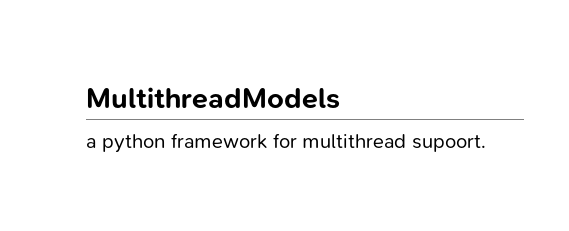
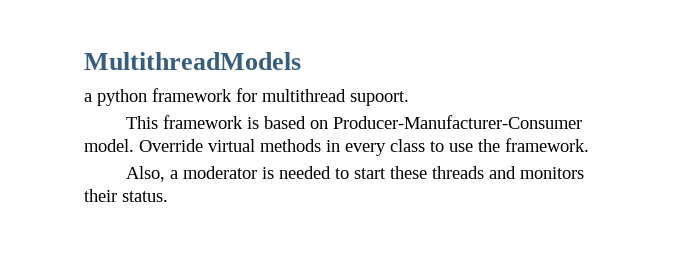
(486, 143) none -> [126,115,583,129] [84,138,589,156] [126,166,585,182] [84,189,168,202] // This framework is based on Producer-Manufacturer-Consumer model. Override virtual methods in every class to use the framework. // Also, a moderator is needed to start these threads and monitors their status.

